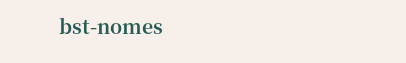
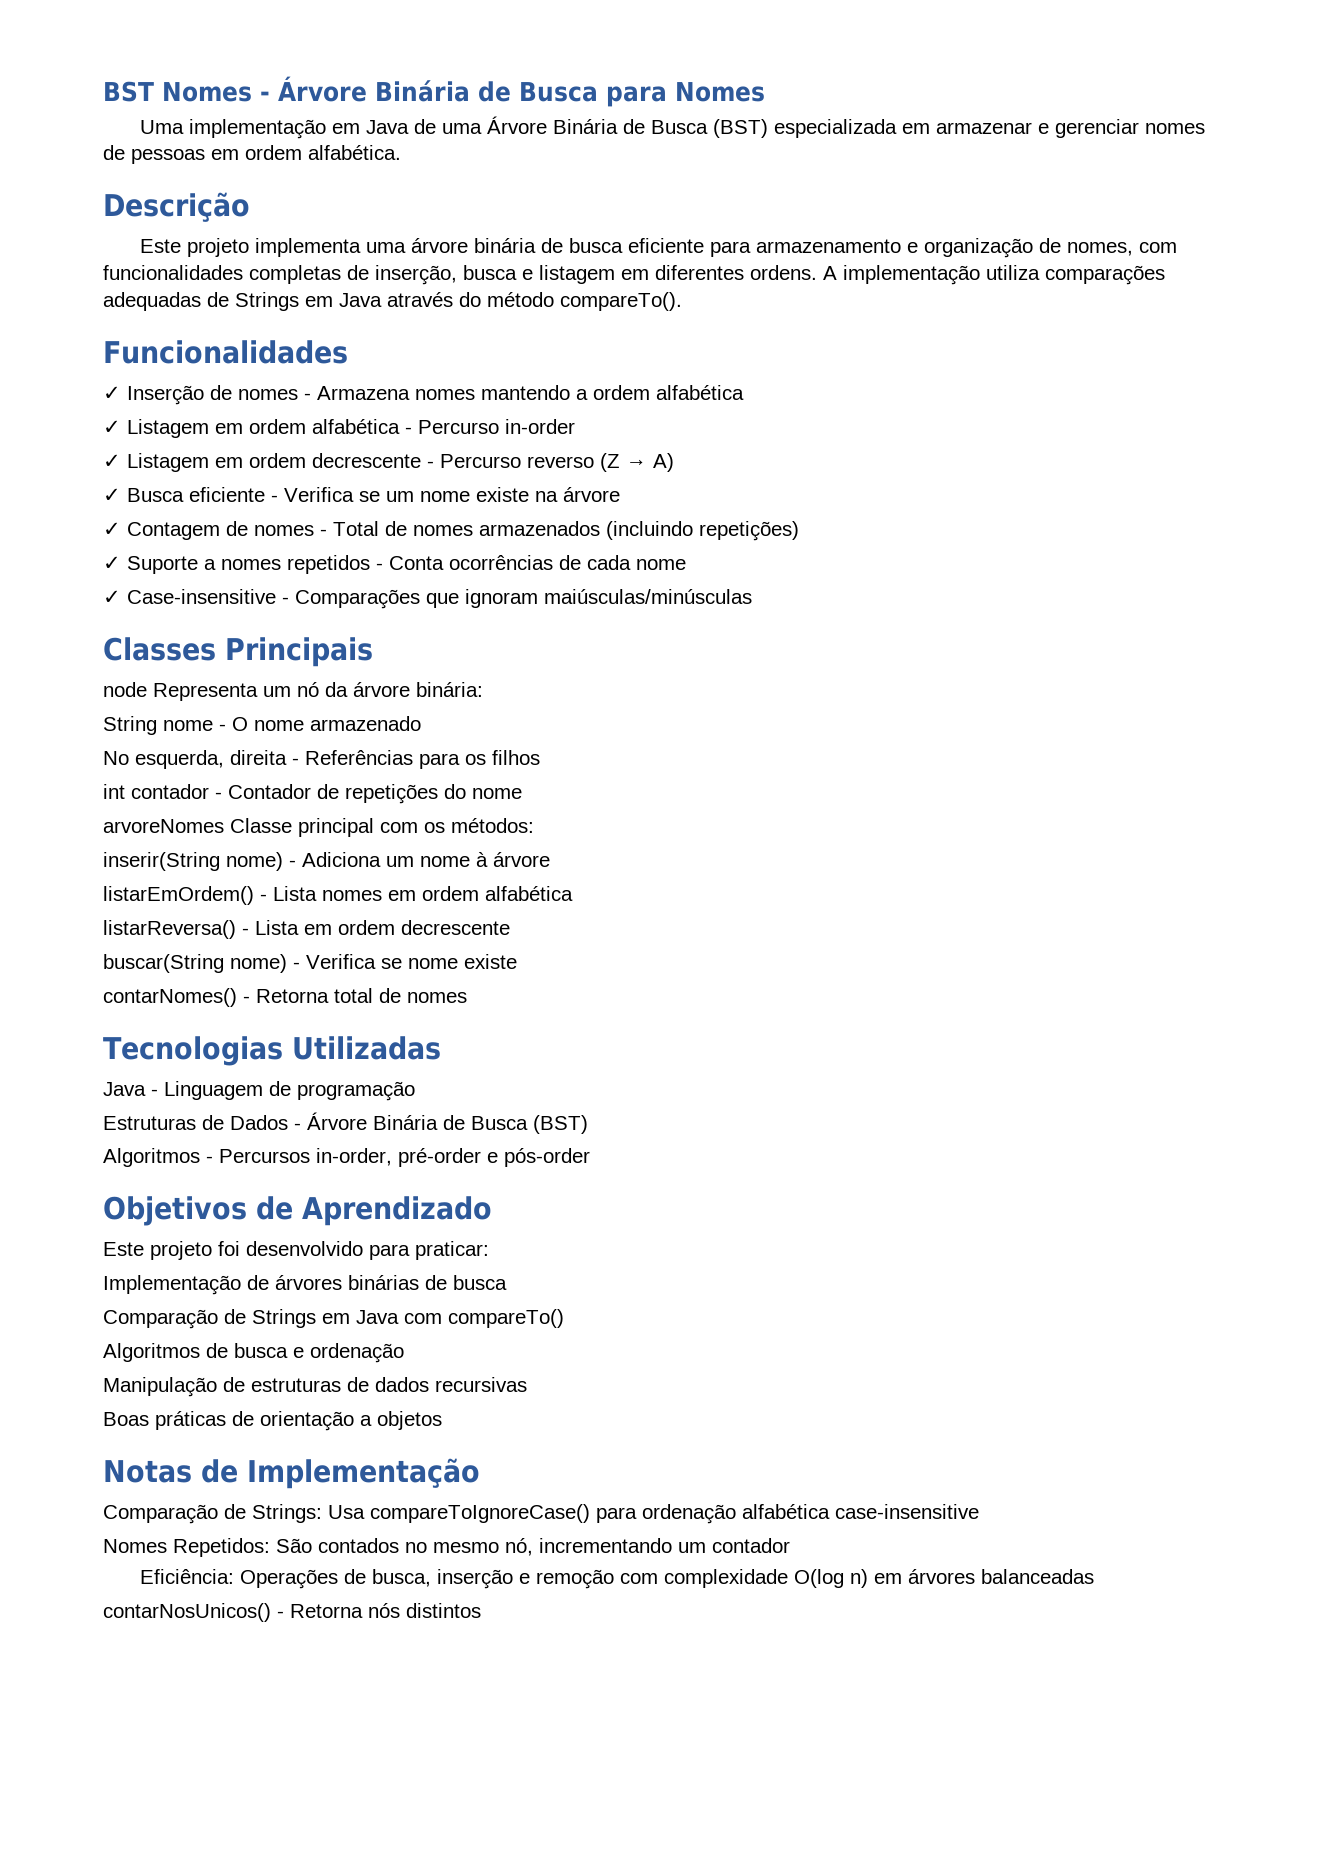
[59,17,163,34] bst-nomes -> [103,76,765,107] [140,116,1206,139] [103,145,401,164] [103,192,250,222] [140,238,1178,258] [103,265,1165,285] [103,292,682,311] [103,340,348,364] [103,385,744,405] [103,419,575,438] [103,453,674,472] [103,487,620,502] [103,521,799,541] [103,555,686,574] [103,589,752,609] [103,637,373,667] [103,682,483,701] [103,716,421,735] [103,750,540,769] [103,784,522,804] [103,818,534,837] [103,852,550,871] [103,886,573,905] [103,920,510,939] [103,954,517,973] [103,988,467,1007] [103,1036,441,1066] [103,1081,415,1101] [103,1112,588,1134] [103,1148,590,1167] [103,1196,492,1226] [103,1241,489,1260] [103,1275,507,1295] [103,1309,564,1329] [103,1343,404,1363] [103,1377,527,1397] [103,1411,442,1431] [103,1458,480,1489] [103,1504,979,1524] [103,1538,790,1557] [140,1569,1095,1589] [103,1603,481,1622] BST Nomes - Árvore Binária de Busca para Nomes // Uma implementação em Java de uma Árvore Binária de Busca (BST) especializada em armazenar e gerenciar nomes de pessoas em ordem alfabética. // Descrição // Este projeto implementa uma árvore binária de busca eficiente para armazenamento e organização de nomes, com funcionalidades completas de inserção, busca e listagem em diferentes ordens. A implementação utiliza comparações adequadas de Strings em Java através do método compareTo(). // Funcionalidades // ✓ Inserção de nomes - Armazena nomes mantendo a ordem alfabética // ✓ Listagem em ordem alfabética - Percurso in-order // ✓ Listagem em ordem decrescente - Percurso reverso (Z → A) // ✓ Busca eficiente - Verifica se um nome existe na árvore // ✓ Contagem de nomes - Total de nomes armazenados (incluindo repetições) // ✓ Suporte a nomes repetidos - Conta ocorrências de cada nome // ✓ Case-insensitive - Comparações que ignoram maiúsculas/minúsculas // Classes Principais // node Representa um nó da árvore binária: // String nome - O nome armazenado // No esquerda, direita - Referências para os filhos // int contador - Contador de repetições do nome // arvoreNomes Classe principal com os métodos: // inserir(String nome) - Adiciona um nome à árvore // listarEmOrdem() - Lista nomes em ordem alfabética // listarReversa() - Lista em ordem decrescente // buscar(String nome) - Verifica se nome existe // contarNomes() - Retorna total de nomes // Tecnologias Utilizadas // Java - Linguagem de programação // Estruturas de Dados - Árvore Binária de Busca (BST) // Algoritmos - Percursos in-order, pré-order e pós-order // Objetivos de Aprendizado // Este projeto foi desenvolvido para praticar: // Implementação de árvores binárias de busca // Comparação de Strings em Java com compareTo() // Algoritmos de busca e ordenação // Manipulação de estruturas de dados recursivas // Boas práticas de orientação a objetos // Notas de Implementação // Comparação de Strings: Usa compareToIgnoreCase() para ordenação alfabética case-insensitive // Nomes Repetidos: São contados no mesmo nó, incrementando um contador // Eficiência: Operações de busca, inserção e remoção com complexidade O(log n) em árvores balanceadas // contarNosUnicos() - Retorna nós distintos

